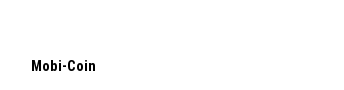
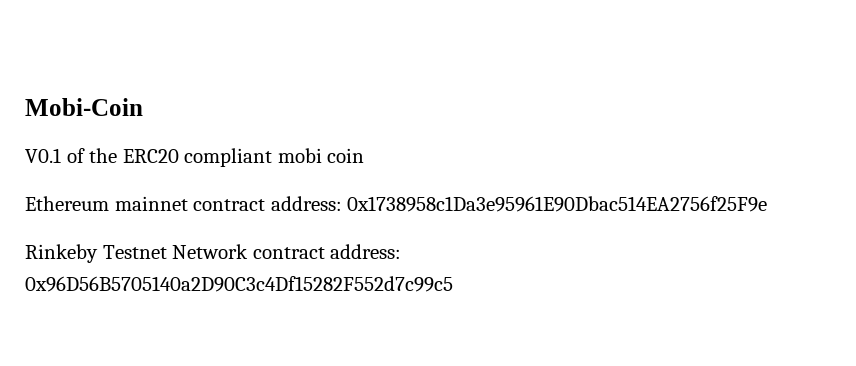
(96, 65) none -> [25,148,365,167] [25,196,768,212] [25,244,402,263] [25,276,453,292] // V0.1 of the ERC20 compliant mobi coin // Ethereum mainnet contract address: 0x1738958c1Da3e95961E90Dbac514EA2756f25F9e // Rinkeby Testnet Network contract address: 0x96D56B5705140a2D90C3c4Df15282F552d7c99c5

